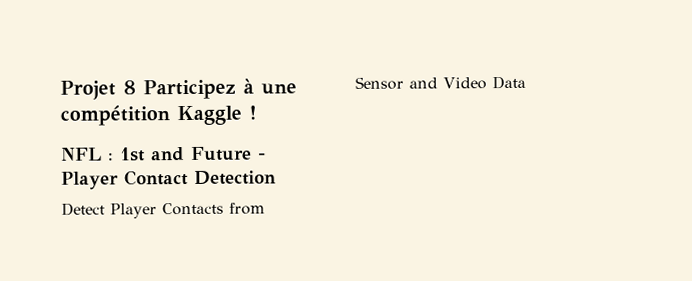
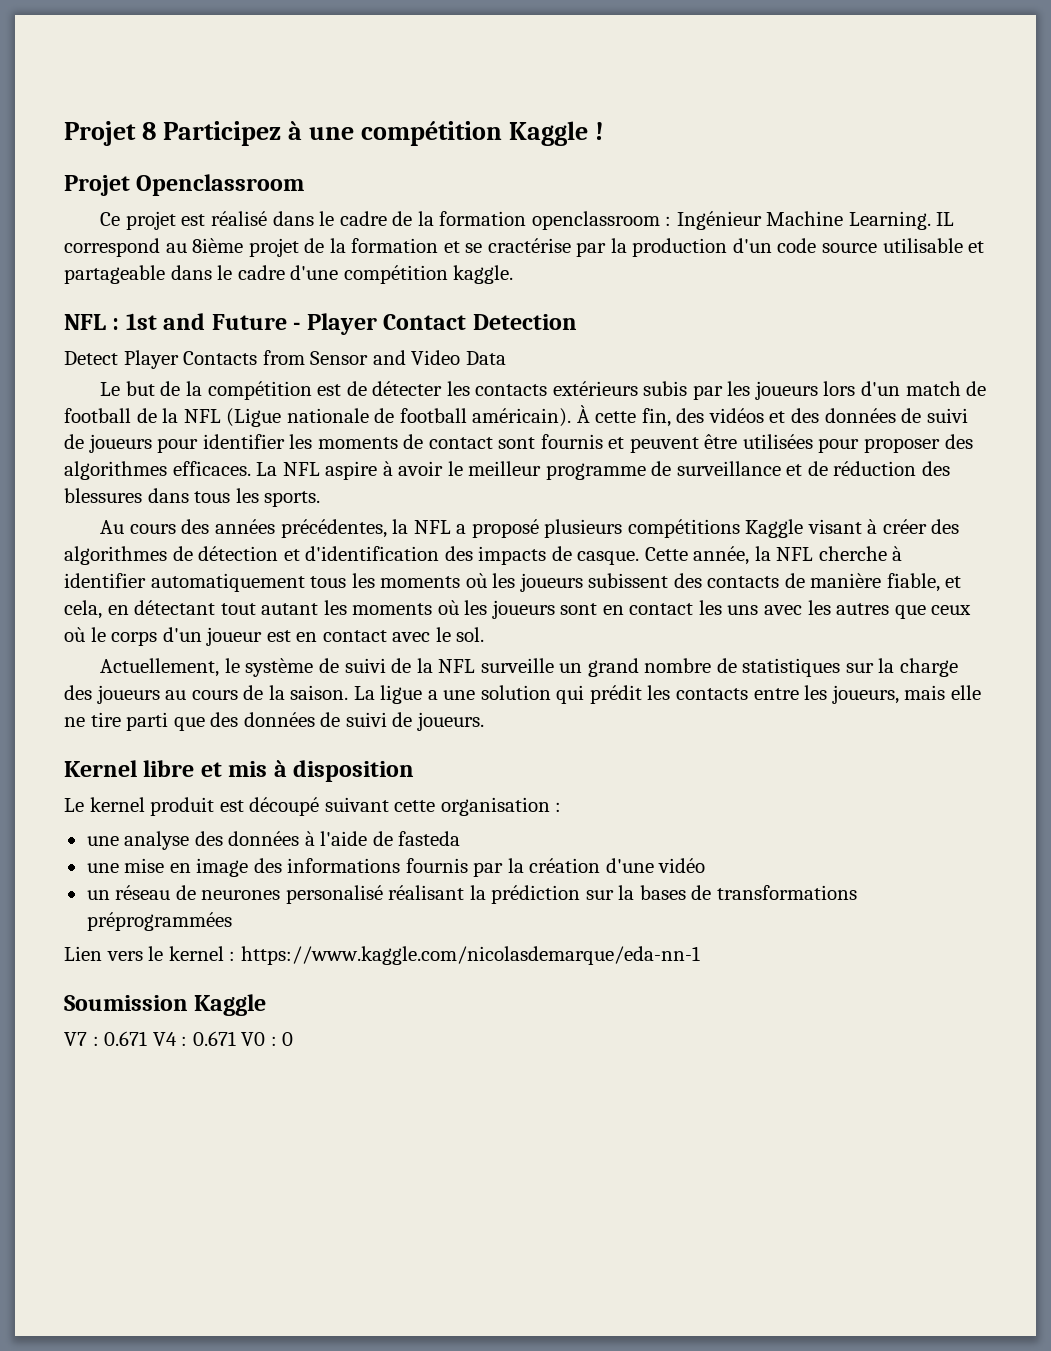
(257, 112) none -> [64,174,305,196] [100,211,955,230] [64,238,985,257] [64,265,514,284] // Projet Openclassroom // Ce projet est réalisé dans le cadre de la formation openclassroom : Ingénieur Machine Learning. IL correspond au 8ième projet de la formation et se cractérise par la production d'un code source utilisable et partageable dans le cadre d'une compétition kaggle.
(526, 82) none -> [100,381,987,400] [64,405,968,427] [64,434,973,453] [64,461,951,480] [64,488,321,507] [100,519,960,538] [64,546,903,565] [64,573,962,592] [64,600,972,619] [64,627,485,646] [100,658,958,677] [64,685,981,704] [64,712,484,731] [64,760,415,782] [64,797,562,816] [86,831,461,850] [86,858,706,877] [86,885,857,904] [86,912,232,931] [64,946,700,965] [64,994,267,1016] [64,1031,294,1046] // Le but de la compétition est de détecter les contacts extérieurs subis par les joueurs lors d'un match de football de la NFL (Ligue nationale de football américain). À cette fin, des vidéos et des données de suivi de joueurs pour identifier les moments de contact sont fournis et peuvent être utilisées pour proposer des algorithmes efficaces. La NFL aspire à avoir le meilleur programme de surveillance et de réduction des blessures dans tous les sports. // Au cours des années précédentes, la NFL a proposé plusieurs compétitions Kaggle visant à créer des algorithmes de détection et d'identification des impacts de casque. Cette année, la NFL cherche à identifier automatiquement tous les moments où les joueurs subissent des contacts de manière fiable, et cela, en détectant tout autant les moments où les joueurs sont en contact les uns avec les autres que ceux où le corps d'un joueur est en contact avec le sol. // Actuellement, le système de suivi de la NFL surveille un grand nombre de statistiques sur la charge des joueurs au cours de la saison. La ligue a une solution qui prédit les contacts entre les joueurs, mais elle ne tire parti que des données de suivi de joueurs. // Kernel libre et mis à disposition // Le kernel produit est découpé suivant cette organisation : // une analyse des données à l'aide de fasteda // une mise en image des informations fournis par la création d'une vidéo // un réseau de neurones personalisé réalisant la prédiction sur la bases de transformations préprogrammées // Lien vers le kernel : https://www.kaggle.com/nicolasdemarque/eda-nn-1 // Soumission Kaggle // V7 : 0.671 V4 : 0.671 V0 : 0

